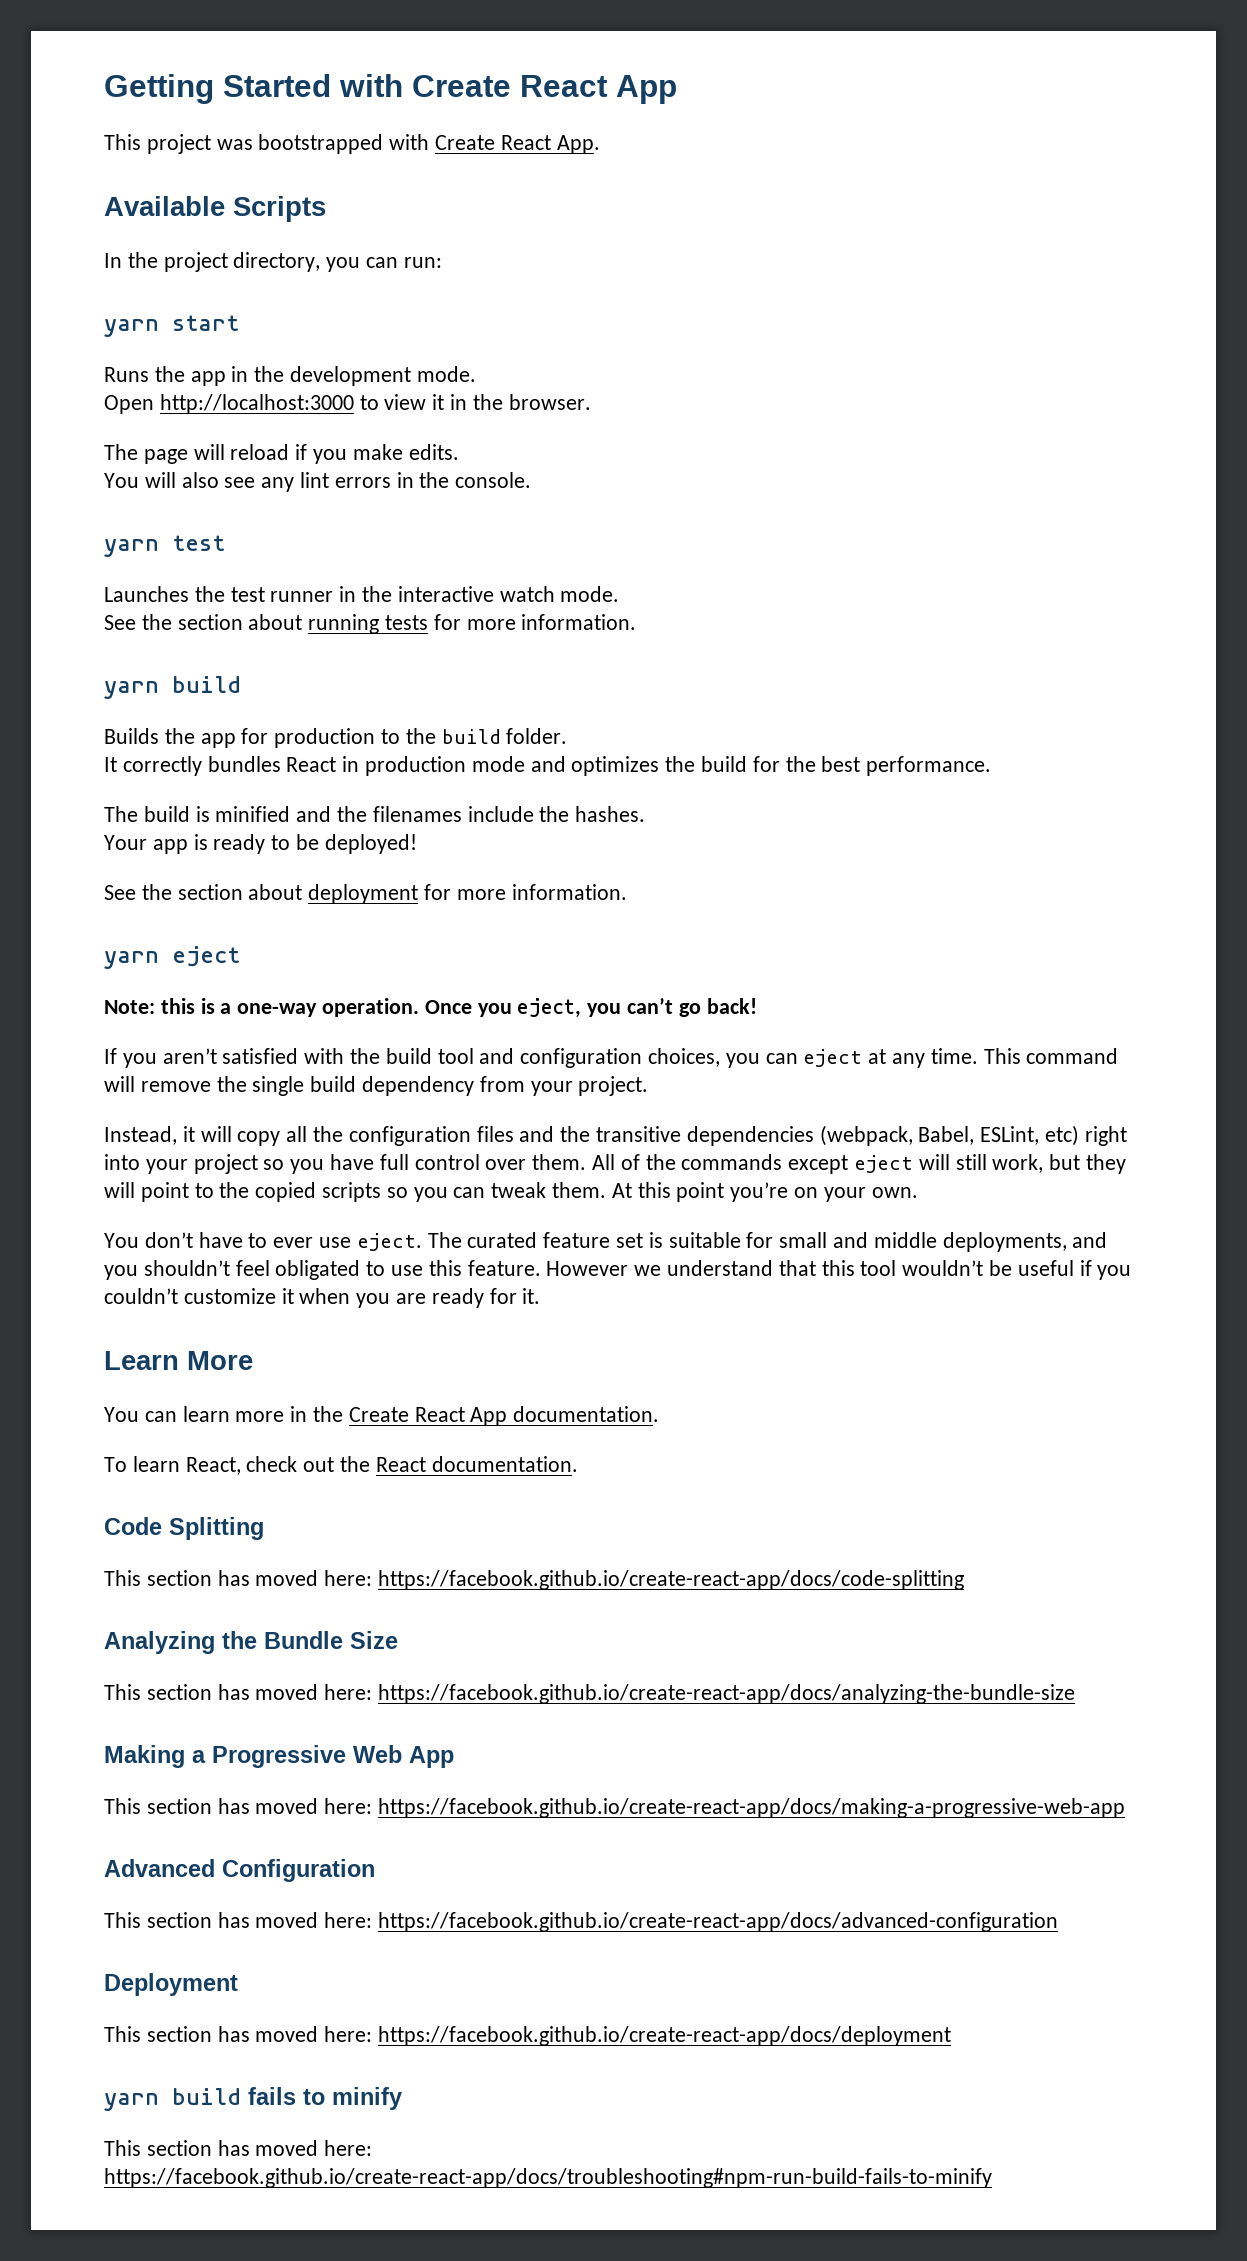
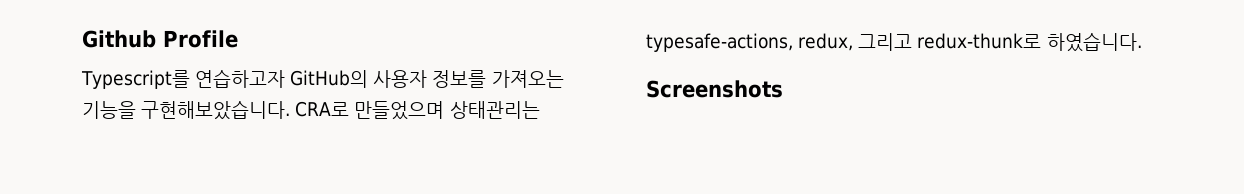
[104,74,677,104] [104,134,600,154] [104,196,326,222] [104,252,442,272] [104,315,239,337] [104,366,476,386] [104,394,591,414] [104,444,459,464] [104,472,532,492] [104,535,225,557] [104,586,620,602] [104,614,637,634] [104,676,241,699] [104,728,568,748] [104,756,992,776] [104,806,646,822] [104,834,417,854] [104,884,627,904] [104,946,240,969] [104,998,757,1018] [104,1048,1119,1068] [104,1076,649,1096] [104,1125,1127,1146] [104,1154,1127,1174] [104,1182,918,1202] [104,1232,1108,1252] [104,1260,1132,1280] [104,1288,541,1308] [104,1351,253,1370] [104,1406,660,1426] [104,1456,578,1475] [104,1517,264,1540] [104,1570,965,1590] [104,1631,398,1654] [104,1684,1076,1704] [104,1745,454,1768] [104,1798,1126,1818] [104,1859,375,1882] [104,1912,1059,1932] [104,1973,238,1996] [104,2026,952,2046] [104,2087,402,2111] [104,2140,373,2156] [104,2168,992,2188] Getting Started with Create React App // This project was bootstrapped with Create React App. // Available Scripts // In the project directory, you can run: // yarn start // Runs the app in the development mode. // Open http://localhost:3000 to view it in the browser. // The page will reload if you make edits. // You will also see any lint errors in the console. // yarn test // Launches the test runner in the interactive watch mode. // See the section about running tests for more information. // yarn build // Builds the app for production to the build folder. // It correctly bundles React in production mode and optimizes the build for the best performance. // The build is minified and the filenames include the hashes. // Your app is ready to be deployed! // See the section about deployment for more information. // yarn eject // Note: this is a one-way operation. Once you eject, you can’t go back! // If you aren’t satisfied with the build tool and configuration choices, you can eject at any time. This command will remove the single build dependency from your project. // Instead, it will copy all the configuration files and the transitive dependencies (webpack, Babel, ESLint, etc) right into your project so you have full control over them. All of the commands except eject will still work, but they will point to the copied scripts so you can tweak them. At this point you’re on your own. // You don’t have to ever use eject. The curated feature set is suitable for small and middle deployments, and you shouldn’t feel obligated to use this feature. However we understand that this tool wouldn’t be useful if you couldn’t customize it when you are ready for it. // Learn More // You can learn more in the Create React App documentation. // To learn React, check out the React documentation. // Code Splitting // This section has moved here: https://facebook.github.io/create-react-app/docs/code-splitting // Analyzing the Bundle Size // This section has moved here: https://facebook.github.io/create-react-app/docs/analyzing-the-bundle-size // Making a Progressive Web App // This section has moved here: https://facebook.github.io/create-react-app/docs/making-a-progressive-web-app // Advanced Configuration // This section has moved here: https://facebook.github.io/create-react-app/docs/advanced-configuration // Deployment // This section has moved here: https://facebook.github.io/create-react-app/docs/deployment // yarn build fails to minify // This section has moved here: https://facebook.github.io/create-react-app/docs/troubleshooting#npm-run-build-fails-to-minify -> [82,30,238,48] [81,69,564,89] [82,100,540,120] [646,32,1142,52] [646,80,783,98] Github Profile // Typescript를 연습하고자 GitHub의 사용자 정보를 가져오는 기능을 구현해보았습니다. CRA로 만들었으며 상태관리는 typesafe-actions, redux, 그리고 redux-thunk로 하였습니다. // Screenshots

